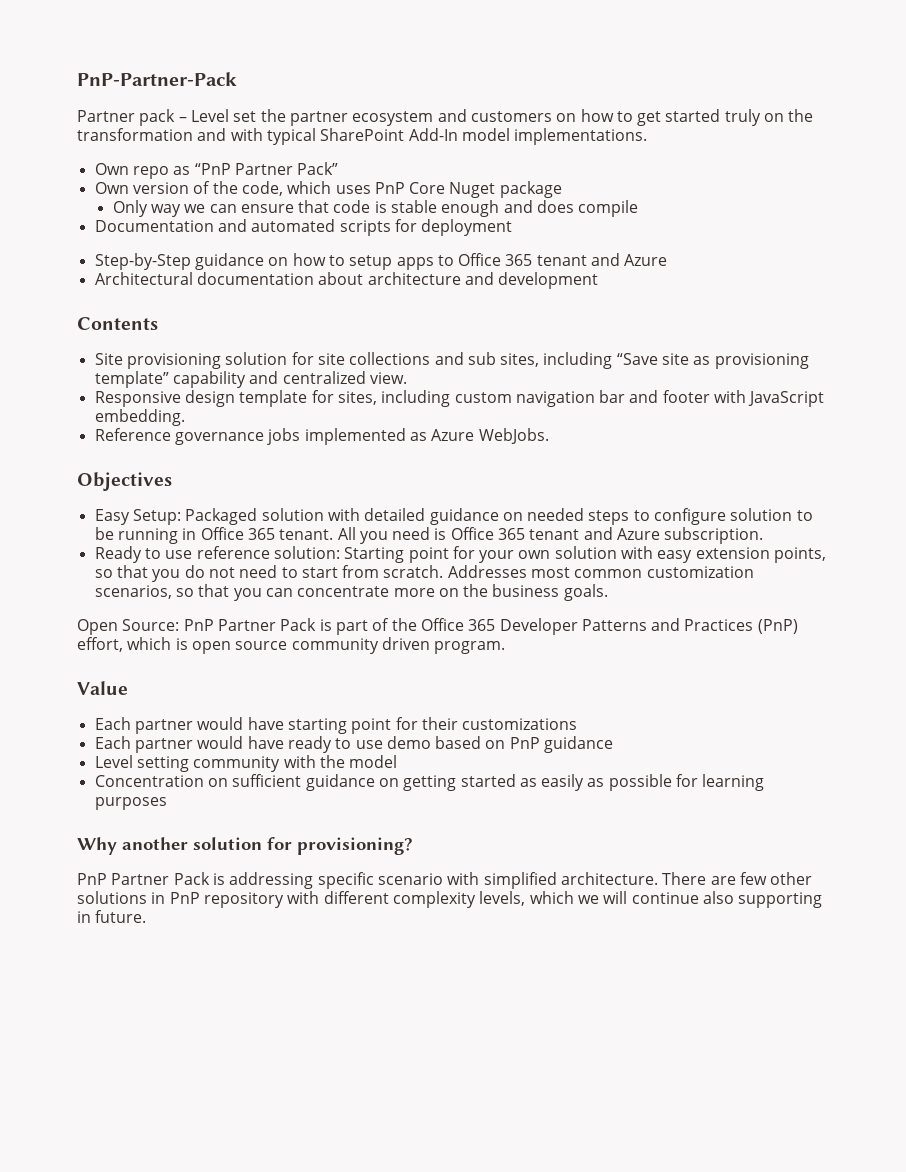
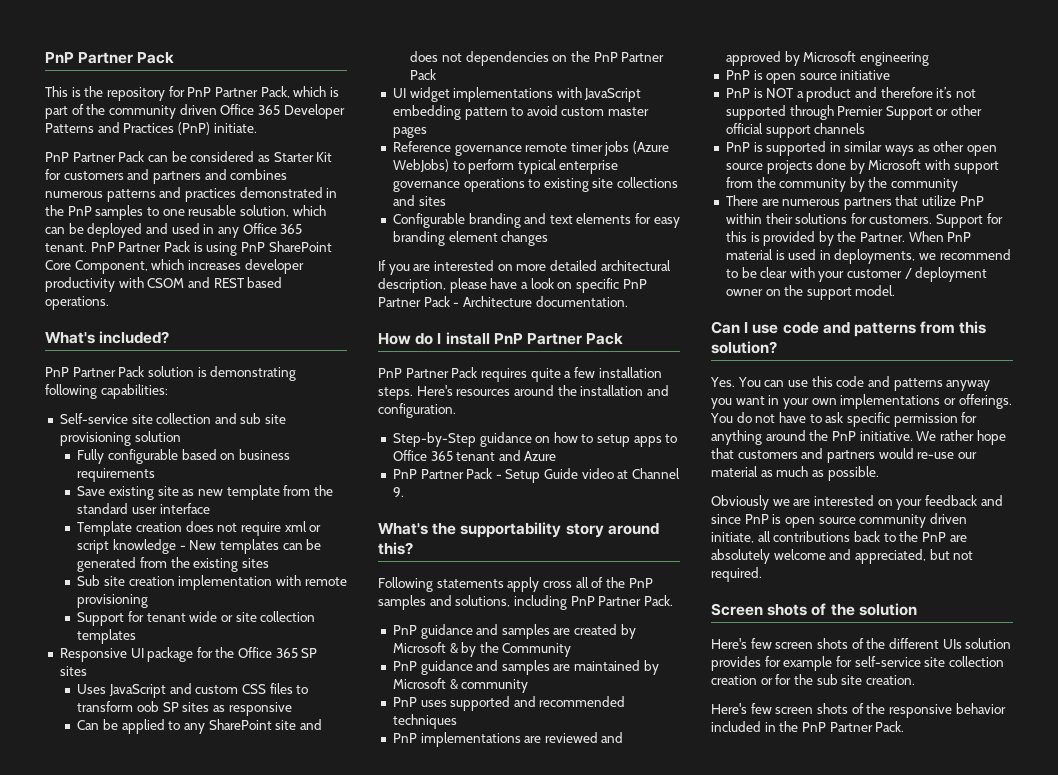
[77,72,237,86] [77,109,814,126] [77,128,648,145] [94,162,339,179] [94,181,562,198] [112,200,639,217] [94,219,513,236] PnP-Partner-Pack // Partner pack – Level set the partner ecosystem and customers on how to get started truly on the transformation and with typical SharePoint Add-In model implementations. // Own repo as “PnP Partner Pack” // Own version of the code, which uses PnP Core Nuget package // Only way we can ensure that code is stable enough and does compile // Documentation and automated scripts for deployment -> [45,52,175,64] [45,86,339,101] [45,104,345,119] [45,122,257,135] [45,151,333,162] [45,169,288,184] [45,187,338,202] [45,205,326,220] [45,223,303,238] [45,241,332,256] [45,259,304,274] [45,277,283,292] [45,296,109,310] [45,331,170,344] [45,366,297,381] [45,384,168,399] [59,413,287,424] [59,431,181,446] [77,449,290,464] [77,468,156,482] [77,485,333,500] [77,503,210,514] [77,521,322,536] [77,539,322,554] [77,557,269,572] [77,575,347,590] [77,594,149,608] [77,611,316,626] [77,629,137,644] [59,647,318,662] [59,666,87,676] [77,683,309,698] [77,701,292,716] [77,719,322,734] [410,51,665,66] [410,69,437,80] [392,87,642,102] [392,105,650,120] [392,127,427,138] [392,141,670,156] [392,159,619,174] [392,177,679,192] [392,195,446,206] [392,213,680,228] [392,231,549,246] [378,260,671,275] [378,278,647,293] [378,296,628,307] [378,332,624,345] [378,367,662,382] [378,385,669,400] [378,403,456,418] PnP Partner Pack // This is the repository for PnP Partner Pack, which is part of the community driven Office 365 Developer Patterns and Practices (PnP) initiate. // PnP Partner Pack can be considered as Starter Kit for customers and partners and combines numerous patterns and practices demonstrated in the PnP samples to one reusable solution, which can be deployed and used in any Office 365 tenant. PnP Partner Pack is using PnP SharePoint Core Component, which increases developer productivity with CSOM and REST based operations. // What's included? // PnP Partner Pack solution is demonstrating following capabilities: // Self-service site collection and sub site provisioning solution // Fully configurable based on business requirements // Save existing site as new template from the standard user interface // Template creation does not require xml or script knowledge - New templates can be generated from the existing sites // Sub site creation implementation with remote provisioning // Support for tenant wide or site collection templates // Responsive UI package for the Office 365 SP sites // Uses JavaScript and custom CSS files to transform oob SP sites as responsive // Can be applied to any SharePoint site and does not dependencies on the PnP Partner Pack // UI widget implementations with JavaScript embedding pattern to avoid custom master pages // Reference governance remote timer jobs (Azure WebJobs) to perform typical enterprise governance operations to existing site collections and sites // Configurable branding and text elements for easy branding element changes // If you are interested on more detailed architectural description, please have a look on specific PnP Partner Pack - Architecture documentation. // How do I install PnP Partner Pack // PnP Partner Pack requires quite a few installation steps. Here's resources around the installation and configuration.
[94,272,599,289] [77,317,158,330] [94,352,809,369] [94,371,407,388] [94,390,825,407] [94,409,185,426] [94,428,549,445] [77,472,172,491] [94,508,813,525] [94,527,764,544] [94,546,827,563] [94,565,754,582] [94,584,608,601] [77,618,798,635] [77,637,172,652] Architectural documentation about architecture and development // Contents // Site provisioning solution for site collections and sub sites, including “Save site as provisioning template” capability and centralized view. // Responsive design template for sites, including custom navigation bar and footer with JavaScript embedding. // Reference governance jobs implemented as Azure WebJobs. // Objectives // Easy Setup: Packaged solution with detailed guidance on needed steps to configure solution to be running in Office 365 tenant. All you need is Office 365 tenant and Azure subscription. // Ready to use reference solution: Starting point for your own solution with easy extension points, so that you do not need to start from scratch. Addresses most common customization scenarios, so that you can concentrate more on the business goals. // Open Source: PnP Partner Pack is part of the Office 365 Developer Patterns and Practices (PnP) effort, which -> [392,468,681,483] [392,487,404,497] [378,522,659,538] [378,542,413,555] [378,577,653,592] [378,595,673,610] [392,624,636,639] [392,642,572,657] [392,660,659,675] [392,678,529,693] [392,696,626,711] [392,714,457,729] [392,732,624,747] [725,51,929,66] [725,70,891,84] [725,87,976,102] [725,105,983,120] [725,123,866,138] [725,141,998,156] [725,159,999,174] [725,177,959,192] [725,195,984,210] [725,213,1003,228] [725,231,972,246] [725,249,1011,264] [725,267,988,282] [725,285,896,300] [711,321,987,337] [711,341,777,354] [710,376,991,391] [711,394,1012,409] [710,412,978,427] [711,430,1006,445] [711,448,977,463] [711,466,879,481] [711,495,1003,510] [711,514,769,524] PnP Partner Pack - Setup Guide video at Channel 9. // What's the supportability story around this? // Following statements apply cross all of the PnP samples and solutions, including PnP Partner Pack. // PnP guidance and samples are created by Microsoft & by the Community // PnP guidance and samples are maintained by Microsoft & community // PnP uses supported and recommended techniques // PnP implementations are reviewed and approved by Microsoft engineering // PnP is open source initiative // PnP is NOT a product and therefore it’s not supported through Premier Support or other official support channels // PnP is supported in similar ways as other open source projects done by Microsoft with support from the community by the community // There are numerous partners that utilize PnP within their solutions for customers. Support for this is provided by the Partner. When PnP material is used in deployments, we recommend to be clear with your customer / deployment owner on the support model. // Can I use code and patterns from this solution? // Yes. You can use this code and patterns anyway you want in your own implementations or offerings. You do not have to ask specific permission for anything around the PnP initiative. We rather hope that customers and partners would re-use our material as much as possible. // Obviously we are interested on your feedback and since PnP
[434,641,506,654] [77,681,128,695] [94,717,578,734] [94,736,614,753] [94,755,398,772] [94,774,765,791] [94,797,167,810] [77,837,413,855] [77,872,813,889] [77,891,823,908] [77,910,147,923] program. // Value // Each partner would have starting point for their customizations // Each partner would have ready to use demo based on PnP guidance // Level setting community with the model // Concentration on sufficient guidance on getting started as easily as possible for learning purposes // Why another solution for provisioning? // PnP Partner Pack is addressing specific scenario with simplified architecture. There are few other solutions in PnP repository with different complexity levels, which we will continue also supporting in future. -> [711,531,967,543] [711,549,974,564] [711,567,762,582] [711,603,917,616] [711,638,1012,649] [711,656,1004,671] [711,674,915,685] [711,703,1006,718] [711,721,905,732] initiate, all contributions back to the PnP are absolutely welcome and appreciated, but not required. // Screen shots of the solution // Here's few screen shots of the different UIs solution provides for example for self-service site collection creation or for the sub site creation. // Here's few screen shots of the responsive behavior included in the PnP Partner Pack.

